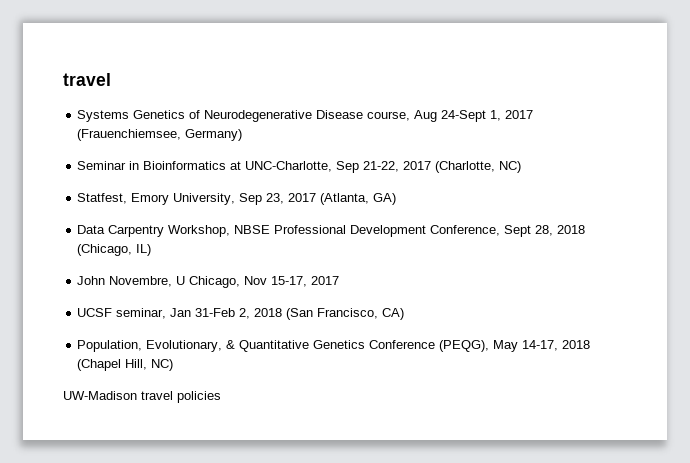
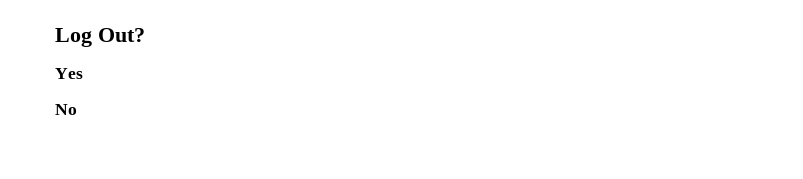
[63,73,111,86] [77,110,534,122] [77,129,243,141] [77,161,522,173] [77,193,397,205] [77,225,586,237] [77,244,152,256] [77,276,340,288] [77,308,405,320] [77,340,591,352] [77,359,174,371] [63,391,221,403] travel // Systems Genetics of Neurodegenerative Disease course, Aug 24-Sept 1, 2017 (Frauenchiemsee, Germany) // Seminar in Bioinformatics at UNC-Charlotte, Sep 21-22, 2017 (Charlotte, NC) // Statfest, Emory University, Sep 23, 2017 (Atlanta, GA) // Data Carpentry Workshop, NBSE Professional Development Conference, Sept 28, 2018 (Chicago, IL) // John Novembre, U Chicago, Nov 15-17, 2017 // UCSF seminar, Jan 31-Feb 2, 2018 (San Francisco, CA) // Population, Evolutionary, & Quantitative Genetics Conference (PEQG), May 14-17, 2018 (Chapel Hill, NC) // UW-Madison travel policies -> [55,28,145,47] [55,68,83,79] [55,104,77,115] Log Out? // Yes // No

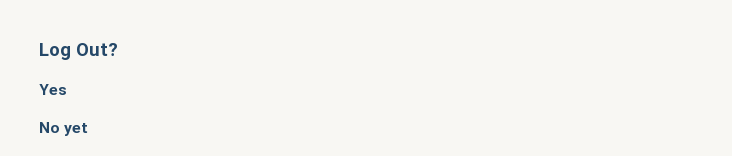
(77, 109) none -> [64,123,89,136] yet

